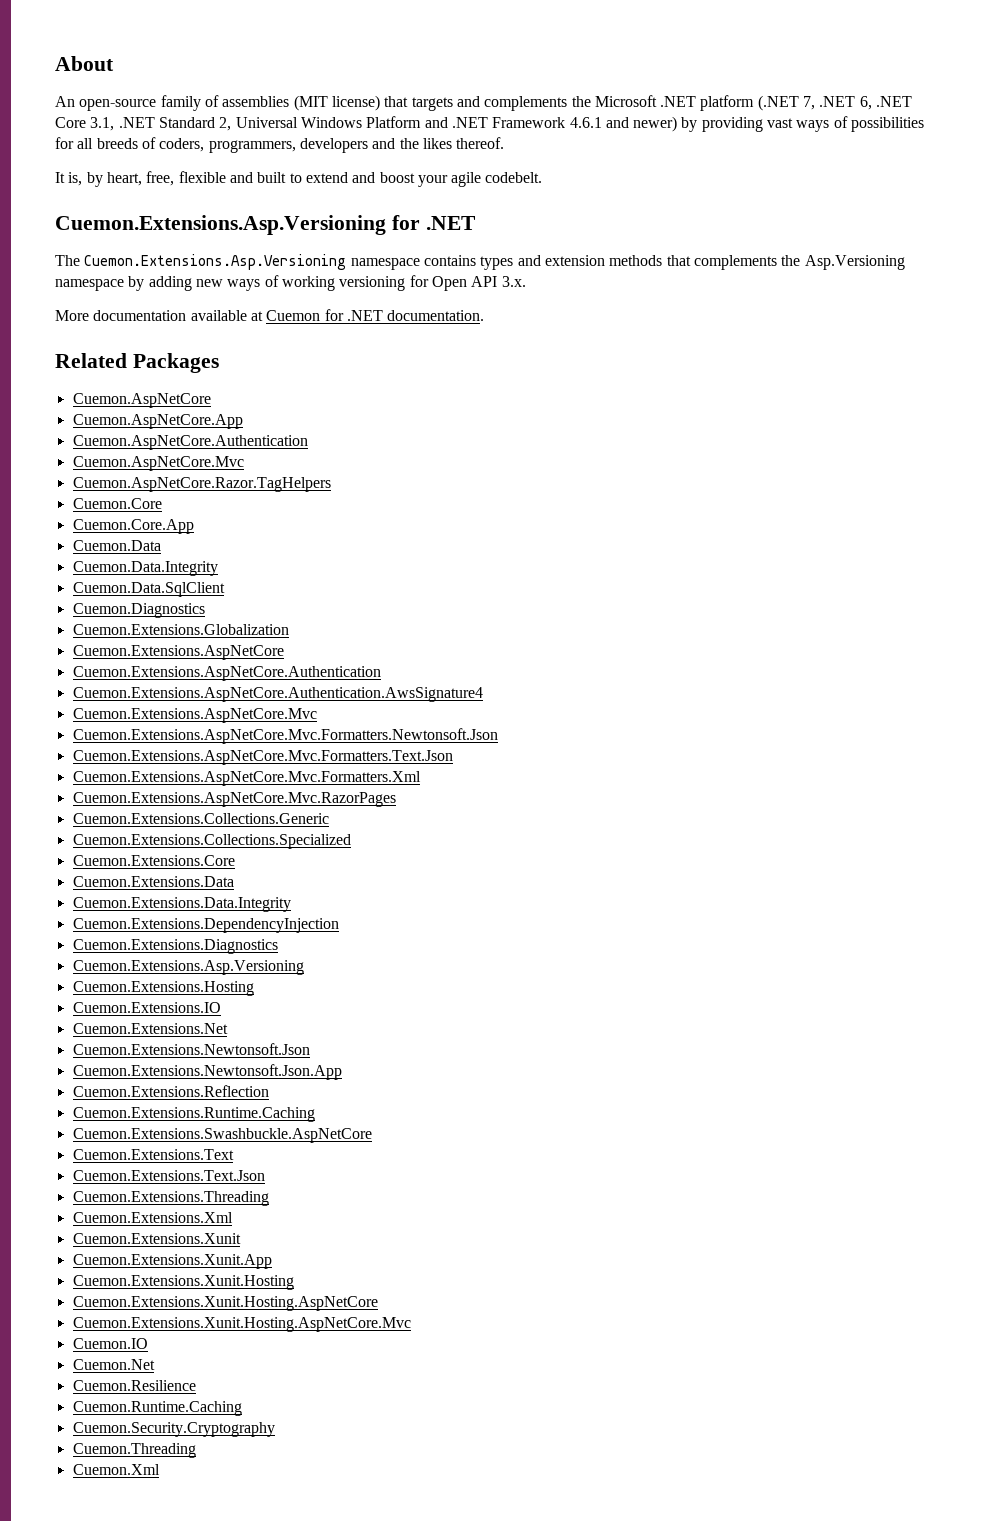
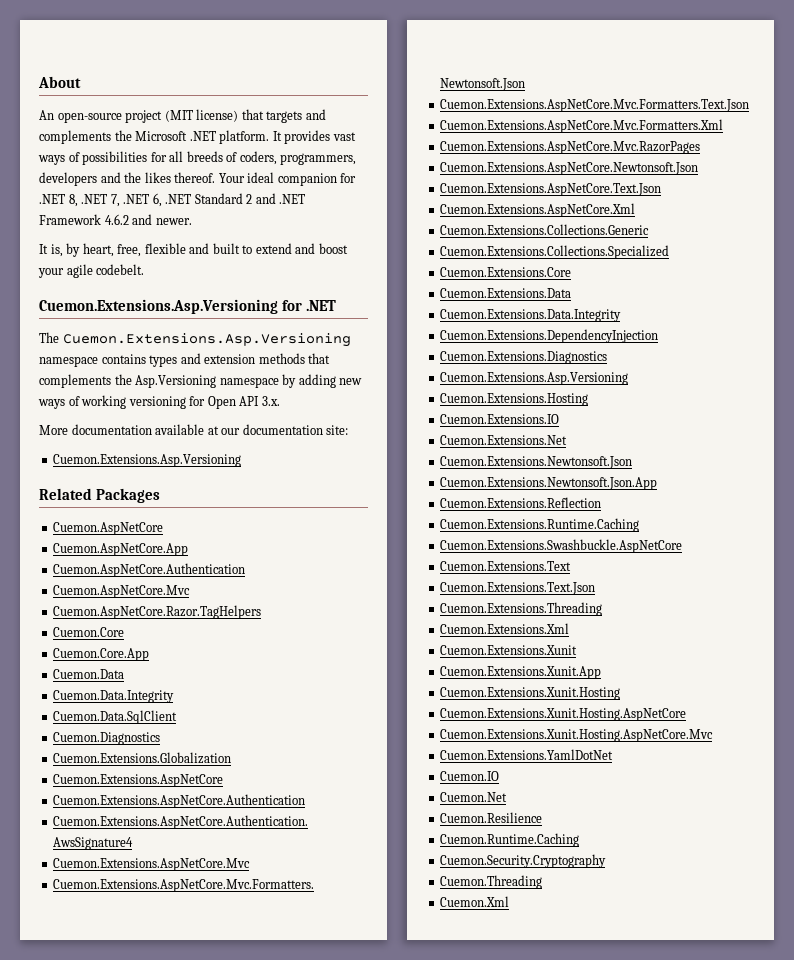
[160,95,290,111] family of assemblies -> [125,110,163,123] project
[700,95,913,111] [55,116,763,132] platform (.NET 7, .NET 6, .NET Core 3.1, .NET Standard 2, Universal Windows Platform and .NET Framework 4.6.1 and newer) by providing -> [219,130,331,144] platform. It provides
(505, 143) none -> [218,172,357,186] [39,193,306,207] [39,214,192,225] Your ideal companion for .NET 8, .NET 7, .NET 6, .NET Standard 2 and .NET Framework 4.6.2 and newer.
[266,309,485,321] Cuemon for .NET documentation. -> [221,424,349,435] [53,454,242,467] our documentation site: // Cuemon.Extensions.Asp.Versioning
(396, 799) none -> [440,162,699,175] [440,183,662,196] [440,203,636,217] // Cuemon.Extensions.AspNetCore.Newtonsoft.Json // Cuemon.Extensions.AspNetCore.Text.Json // Cuemon.Extensions.AspNetCore.Xml
(411, 1324) none -> [440,749,614,760] // Cuemon.Extensions.YamlDotNet

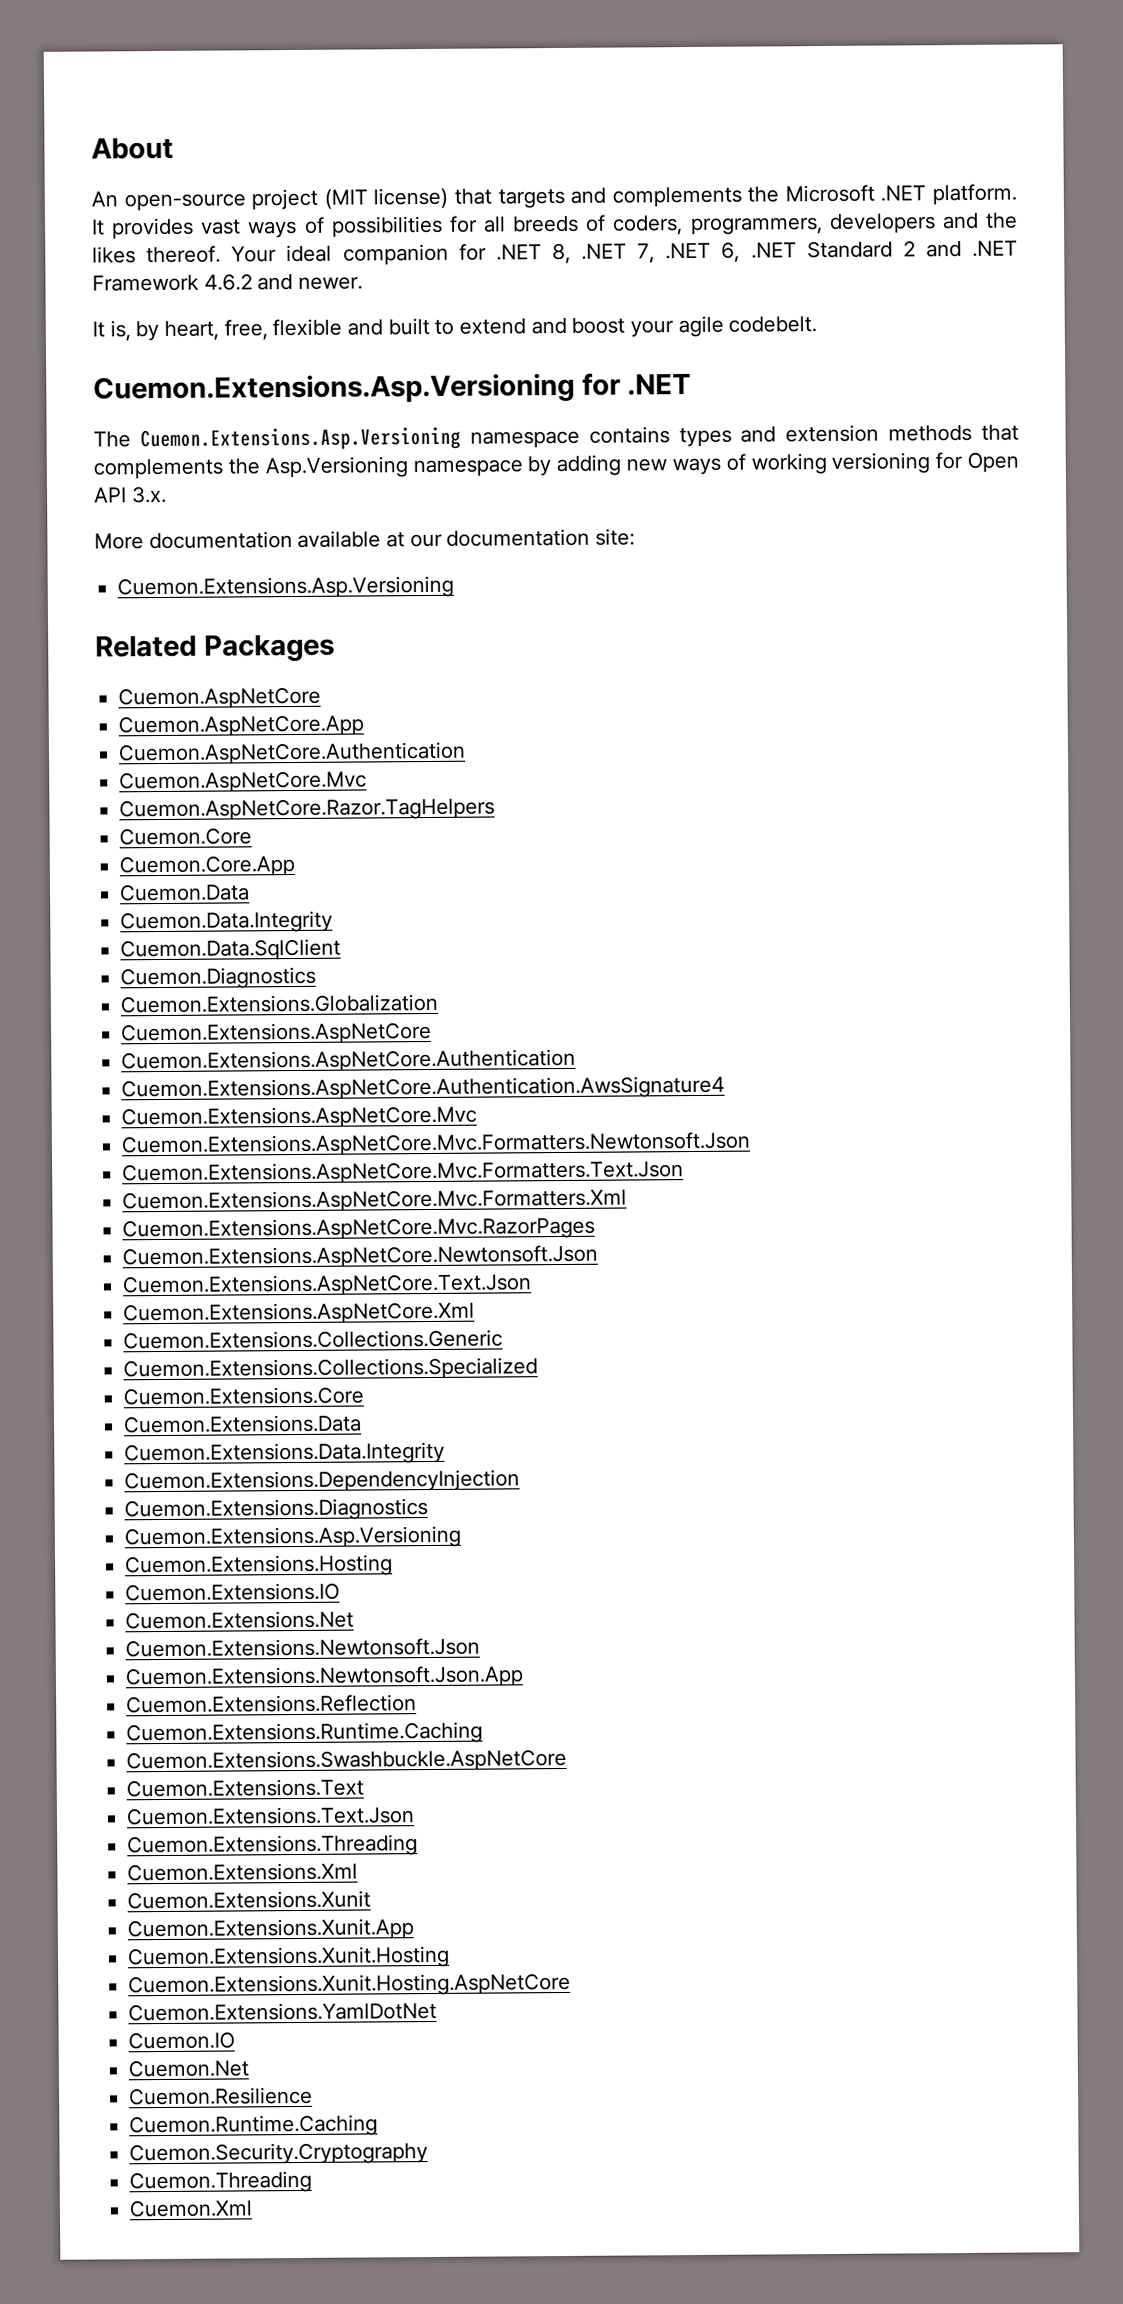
[440,729,714,742] // Cuemon.Extensions.Xunit.Hosting.AspNetCore.Mvc -> (572, 1985) none

